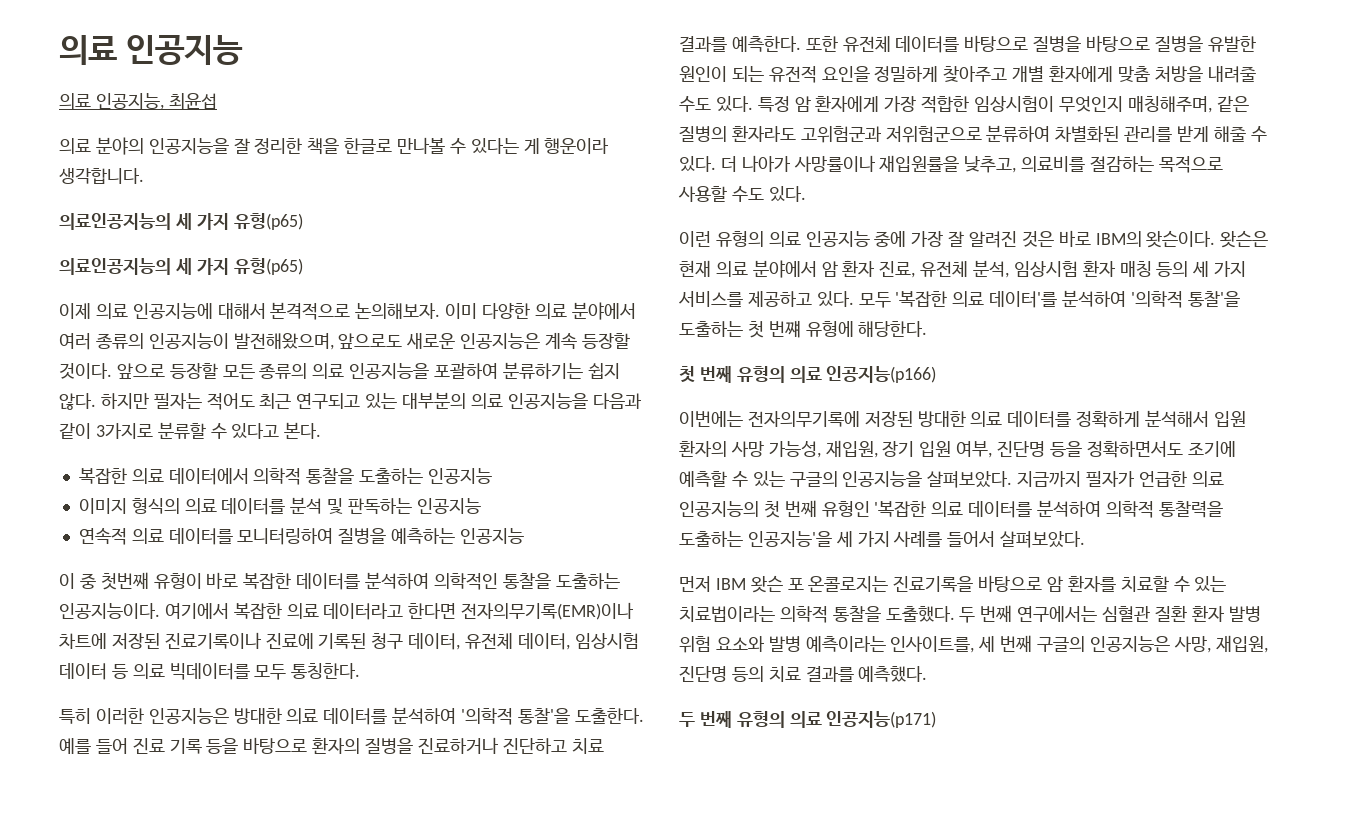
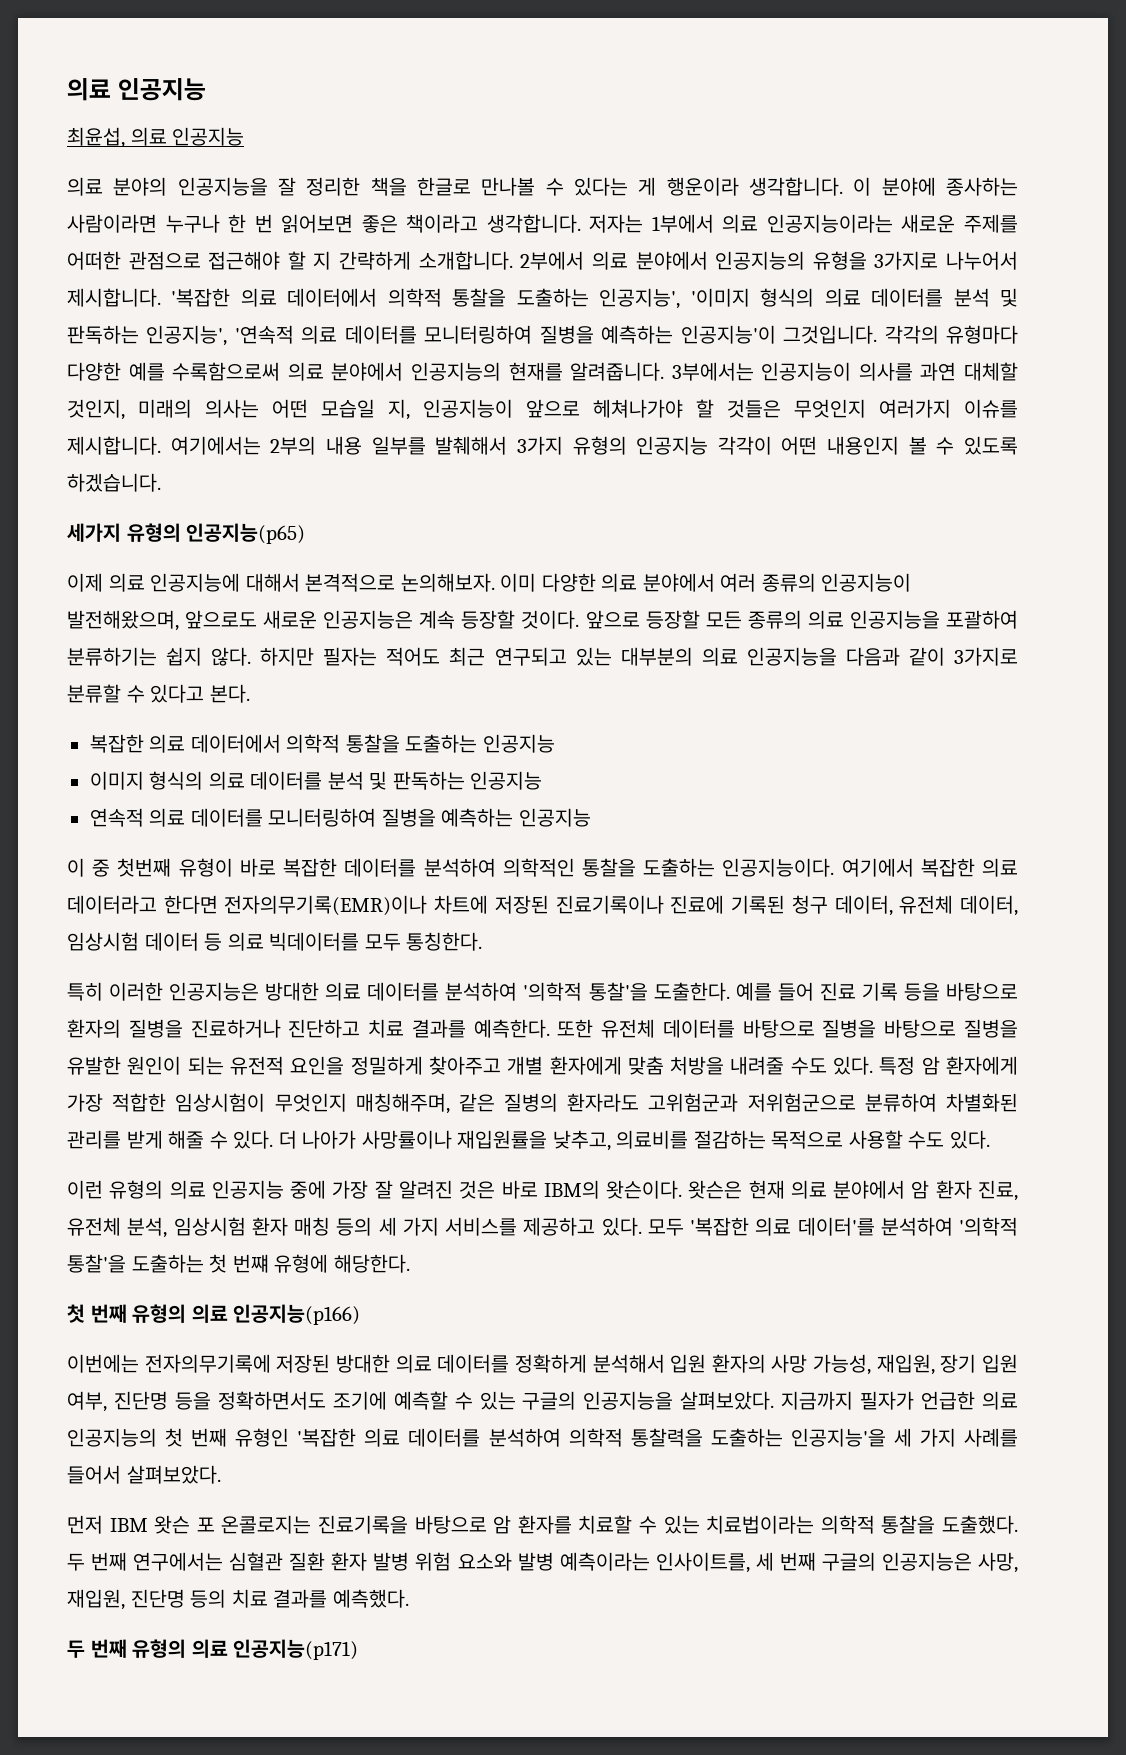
[59,35,243,65] [59,93,217,110] 의료 인공지능 // 의료 인공지능, 최윤섭 -> [67,78,206,101] [67,127,245,148] 의료 인공지능 // 최윤섭, 의료 인공지능
[59,213,303,230] [59,258,303,275] // 의료인공지능의 세 가지 유형(p65) // 의료인공지능의 세 가지 유형(p65) -> [853,177,1019,196] [67,214,1019,233] [67,251,1019,270] [67,288,1018,309] [67,325,1019,346] [67,362,1019,381] [67,399,1018,420] [67,436,1018,455] [67,473,161,492] [67,523,306,544] 이 분야에 종사하는 사람이라면 누구나 한 번 읽어보면 좋은 책이라고 생각합니다. 저자는 1부에서 의료 인공지능이라는 새로운 주제를 어떠한 관점으로 접근해야 할 지 간략하게 소개합니다. 2부에서 의료 분야에서 인공지능의 유형을 3가지로 나누어서 제시합니다. '복잡한 의료 데이터에서 의학적 통찰을 도출하는 인공지능', '이미지 형식의 의료 데이터를 분석 및 판독하는 인공지능', '연속적 의료 데이터를 모니터링하여 질병을 예측하는 인공지능'이 그것입니다. 각각의 유형마다 다양한 예를 수록함으로써 의료 분야에서 인공지능의 현재를 알려줍니다. 3부에서는 인공지능이 의사를 과연 대체할 것인지, 미래의 의사는 어떤 모습일 지, 인공지능이 앞으로 헤쳐나가야 할 것들은 무엇인지 여러가지 이슈를 제시합니다. 여기에서는 2부의 내용 일부를 발췌해서 3가지 유형의 인공지능 각각이 어떤 내용인지 볼 수 있도록 하겠습니다. // 세가지 유형의 인공지능(p65)

